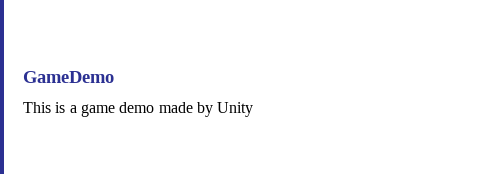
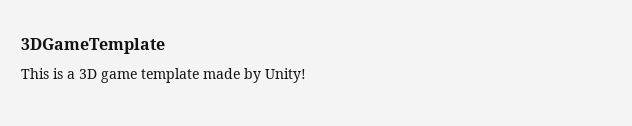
[23,71,114,83] GameDemo -> [21,38,165,54] 3DGameTemplate
[80,102,155,117] game demo -> [79,68,199,83] 3D game template
[217,102,254,117] Unity -> [265,68,306,83] Unity!

